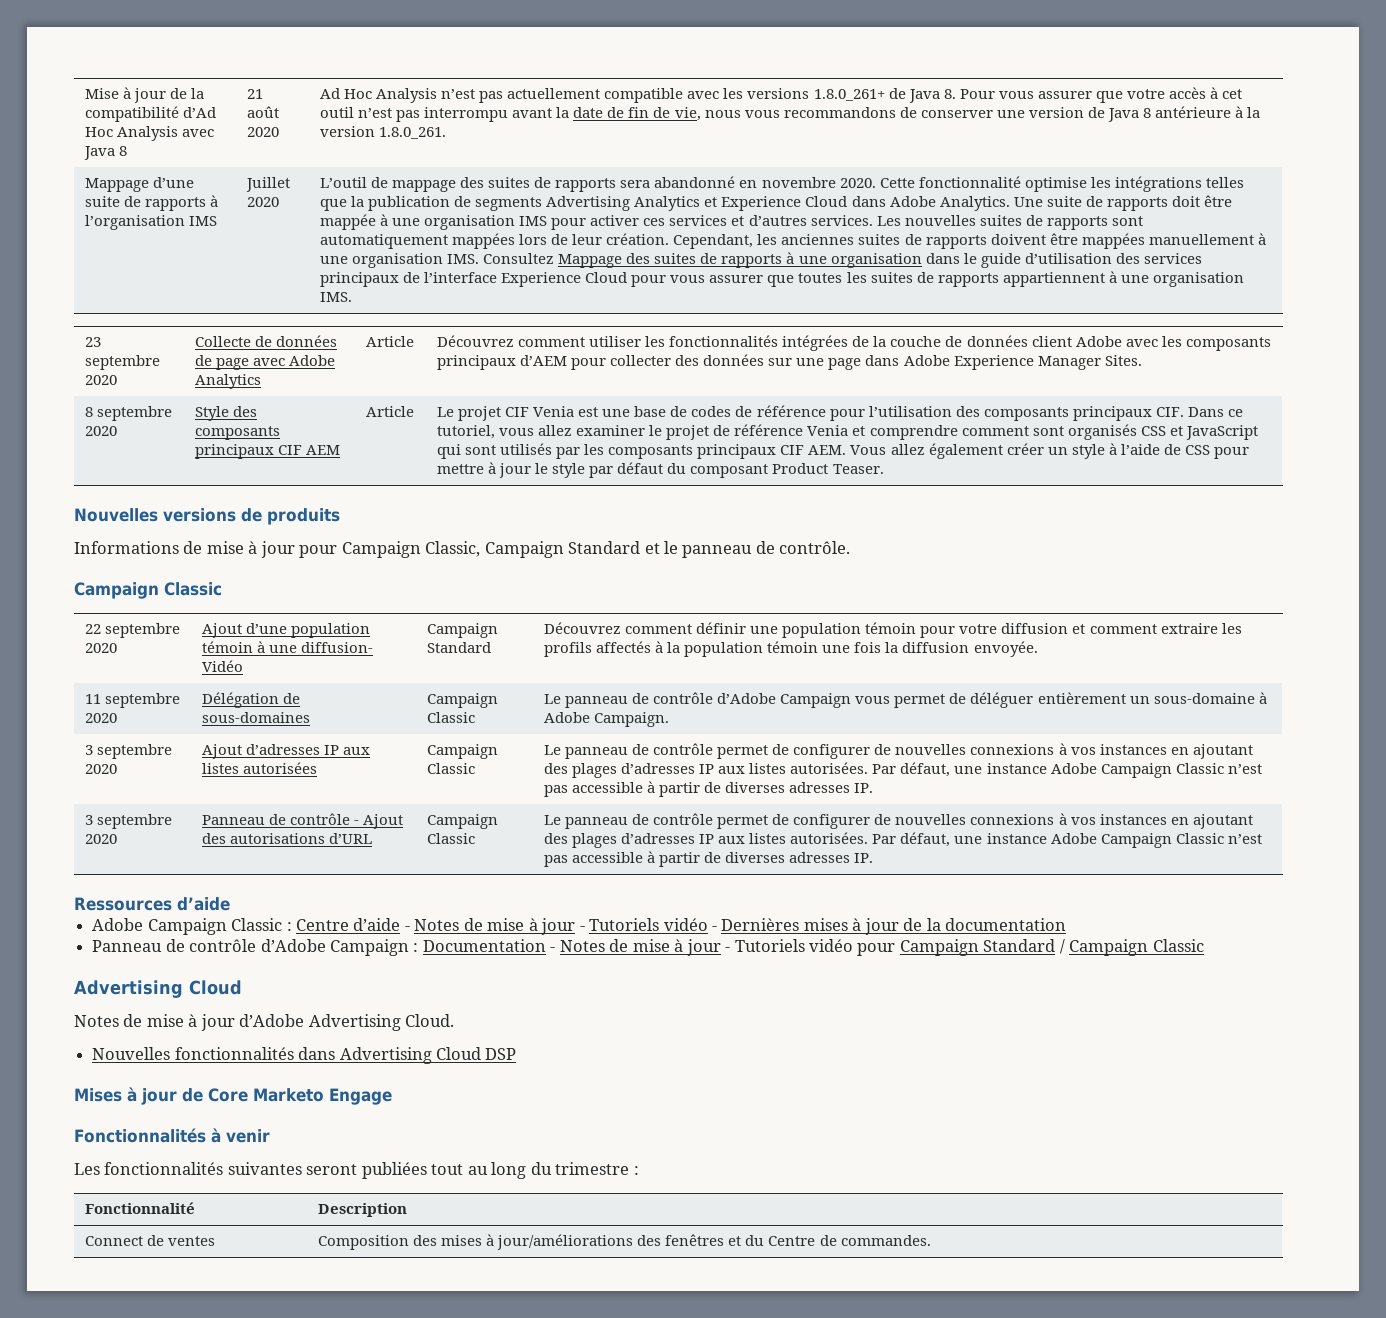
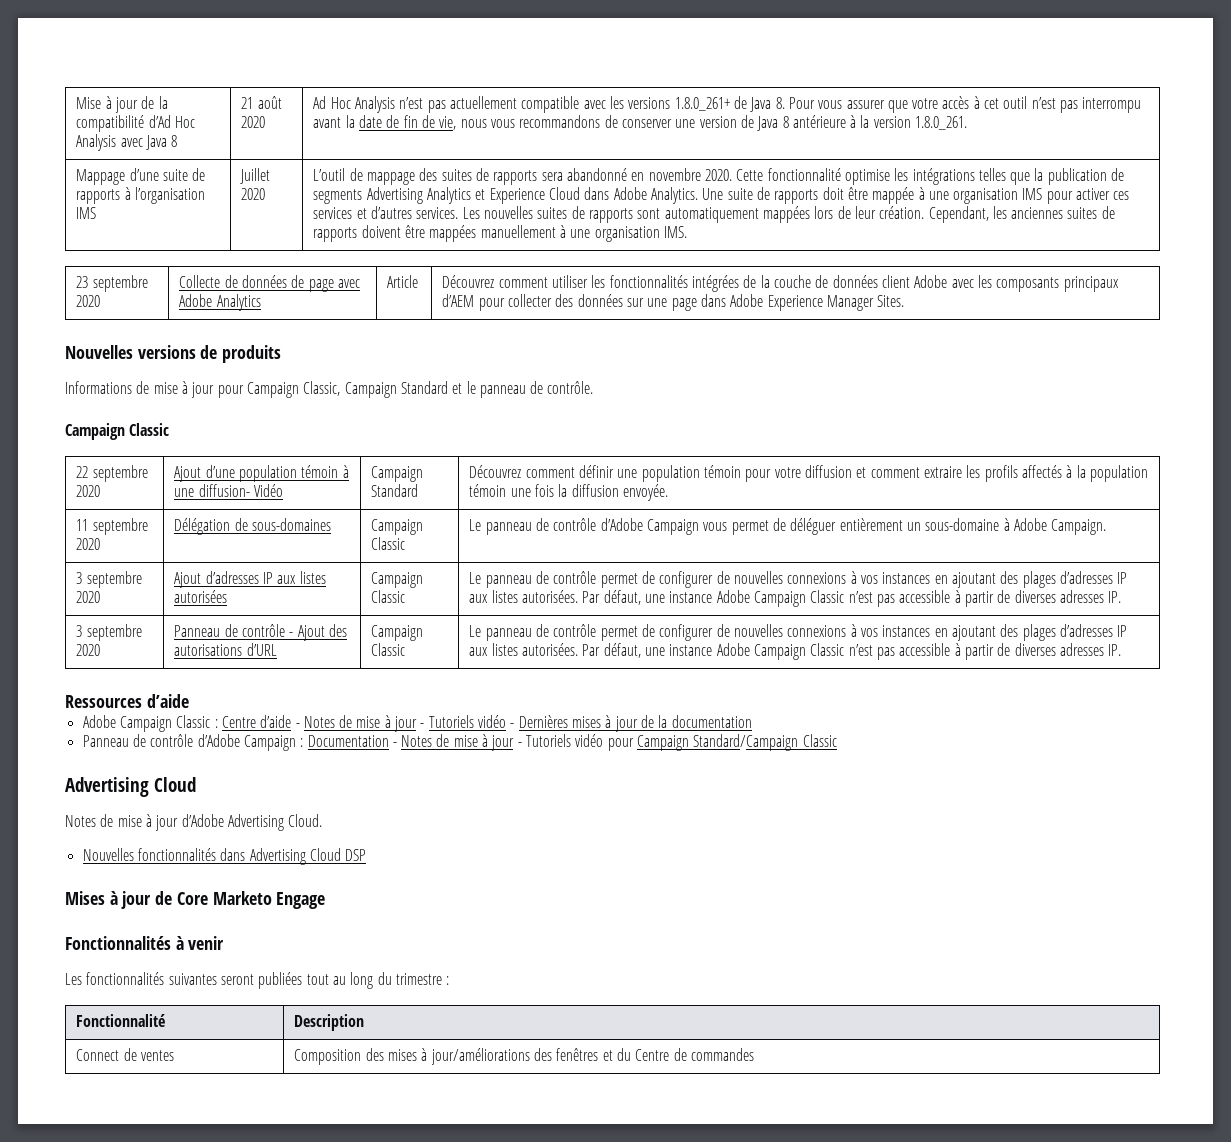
[483,252,1202,268] [320,271,1244,287] [320,292,353,302] Consultez Mappage des suites de rapports à une organisation dans le guide d’utilisation des services principaux de l’interface Experience Cloud pour vous assurer que toutes les suites de rapports appartiennent à une organisation IMS. -> (687, 232) none
[85,406,173,421] [85,426,118,436] [195,406,258,421] [195,426,281,440] [195,444,341,459] [366,406,415,417] [437,405,1243,421] [437,424,1258,440] [437,443,1249,459] [437,462,884,478] // 8 septembre 2020 | Style des composants principaux CIF AEM | Article | Le projet CIF Venia est une base de codes de référence pour l’utilisation des composants principaux CIF. Dans ce tutoriel, vous allez examiner le projet de référence Venia et comprendre comment sont organisés CSS et JavaScript qui sont utilisés par les composants principaux CIF AEM. Vous allez également créer un style à l’aide de CSS pour mettre à jour le style par défaut du composant Product Teaser. -> (905, 301) none
[983,939,1149,956] Standard / Campaign -> [693,734,799,751] Standard/Campaign
[840,1235,931,1246] commandes. -> [690,1048,754,1061] commandes

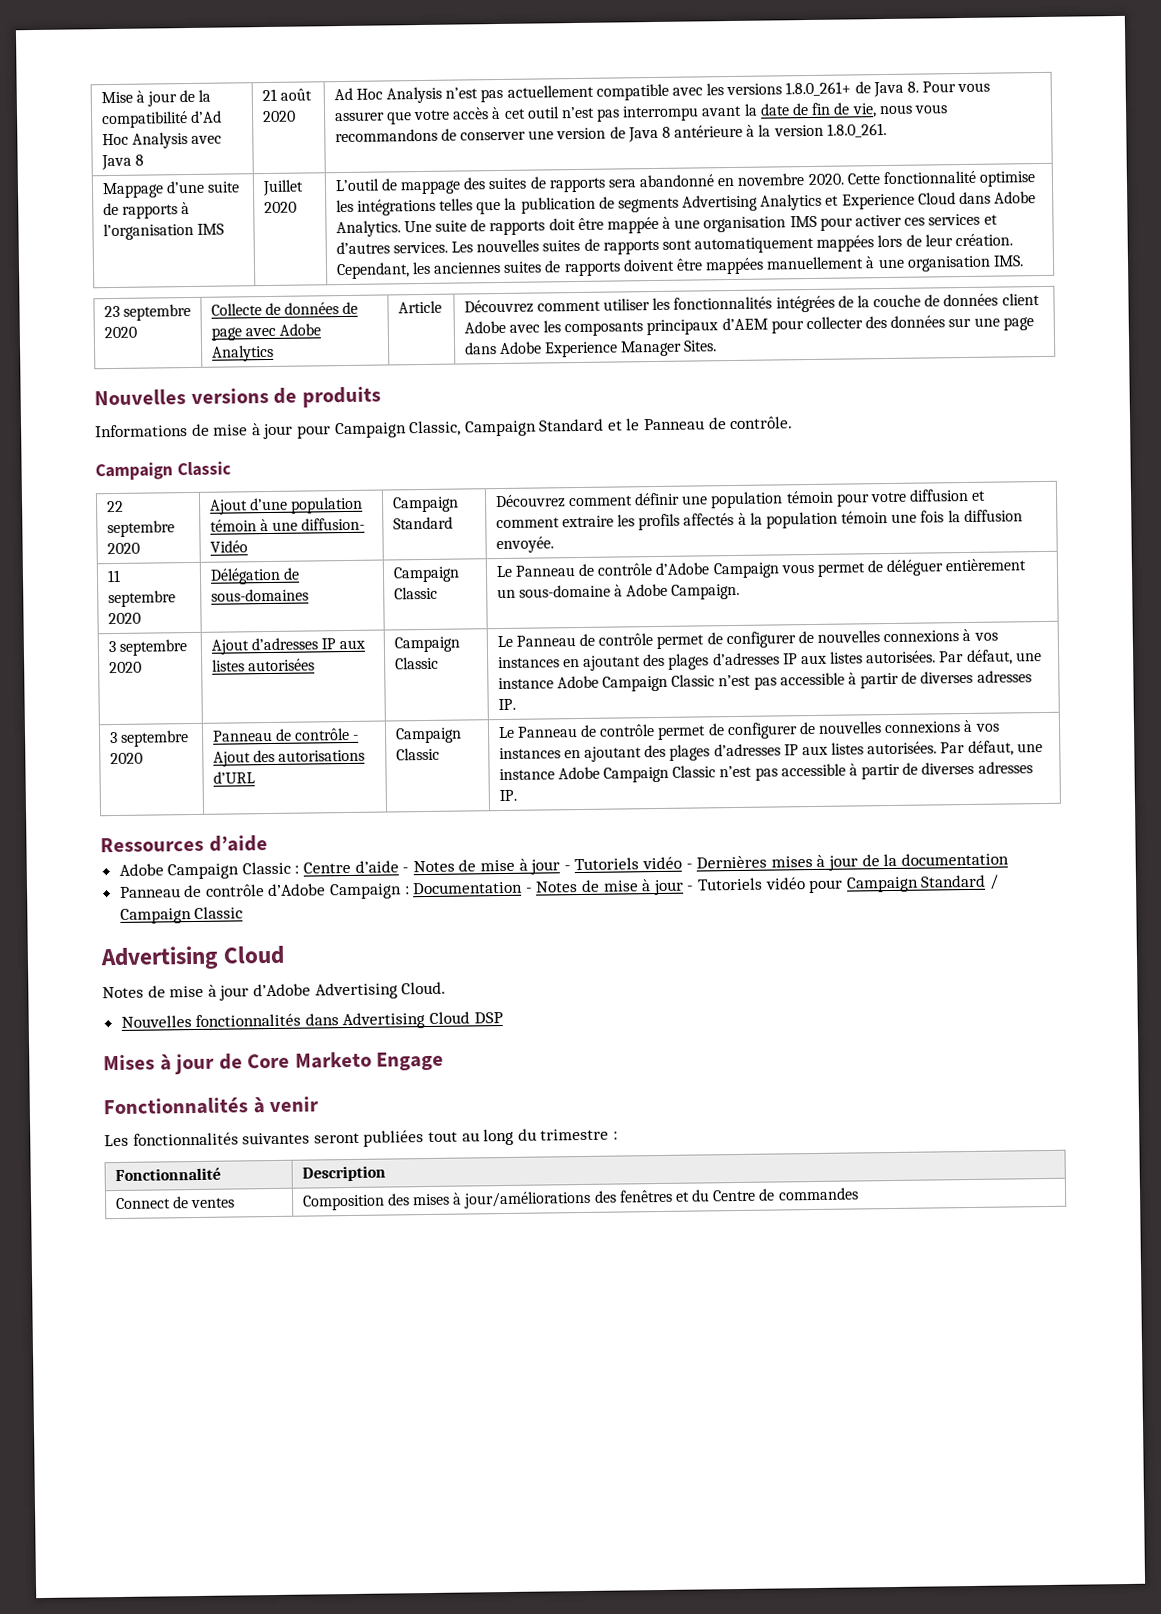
[479,385,526,398] panneau -> [643,418,706,431] Panneau
[485,522,532,535] panneau -> [514,565,576,577] Panneau
[485,575,532,588] panneau -> [515,635,576,647] Panneau
[485,628,532,641] panneau -> [516,726,578,738] Panneau
[693,734,799,751] Standard/Campaign -> [920,874,999,890] [119,908,192,924] Standard / Campaign

